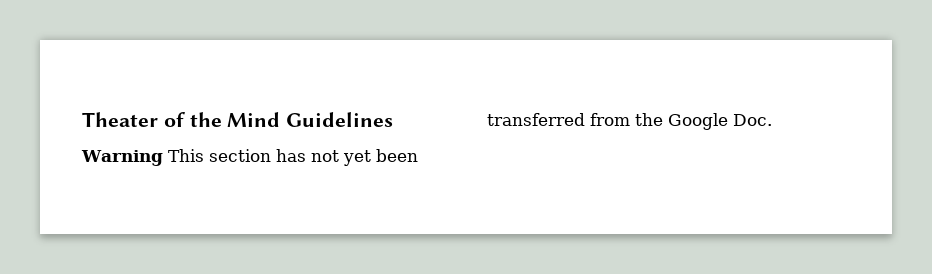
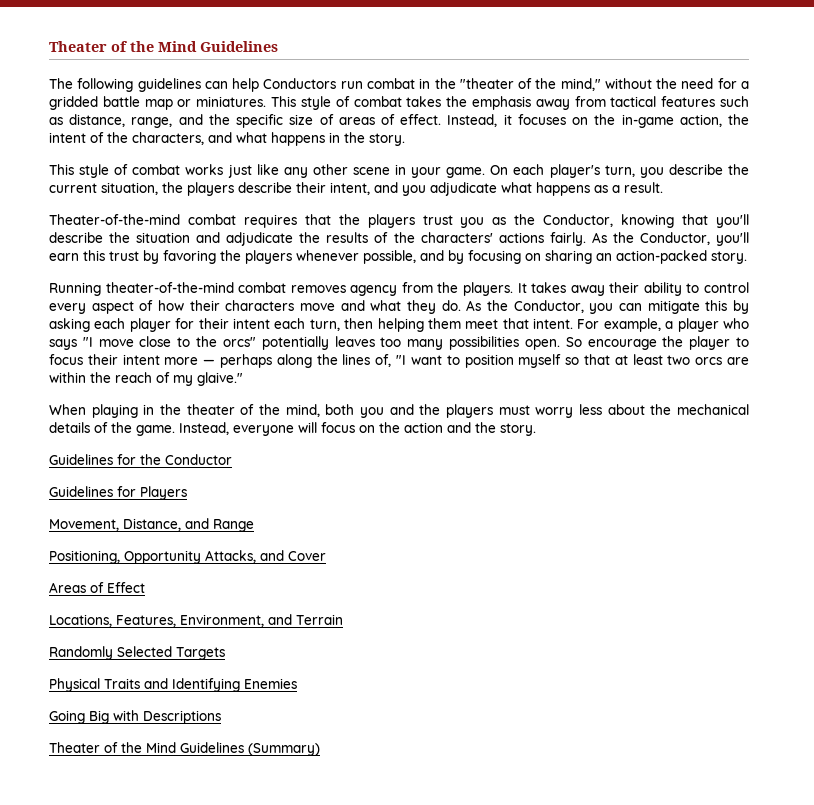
[81,149,418,166] [487,113,772,130] Warning This section has not yet been transferred from the Google Doc. -> [49,78,750,92] [49,96,749,110] [49,114,749,128] [49,132,405,146] [49,164,749,178] [49,182,663,196] [49,214,749,228] [49,232,750,246] [49,250,747,264] [49,282,749,296] [49,300,749,314] [49,318,750,332] [49,336,750,350] [49,354,750,368] [49,372,243,386] [49,404,749,418] [49,422,536,436] [49,454,232,465] [49,486,187,500] [49,518,254,532] [49,550,326,564] [49,582,145,593] [49,614,343,627] [49,646,225,660] [49,678,297,692] [49,710,221,724] [49,742,320,756] The following guidelines can help Conductors run combat in the "theater of the mind," without the need for a gridded battle map or miniatures. This style of combat takes the emphasis away from tactical features such as distance, range, and the specific size of areas of effect. Instead, it focuses on the in-game action, the intent of the characters, and what happens in the story. // This style of combat works just like any other scene in your game. On each player's turn, you describe the current situation, the players describe their intent, and you adjudicate what happens as a result. // Theater-of-the-mind combat requires that the players trust you as the Conductor, knowing that you'll describe the situation and adjudicate the results of the characters' actions fairly. As the Conductor, you'll earn this trust by favoring the players whenever possible, and by focusing on sharing an action-packed story. // Running theater-of-the-mind combat removes agency from the players. It takes away their ability to control every aspect of how their characters move and what they do. As the Conductor, you can mitigate this by asking each player for their intent each turn, then helping them meet that intent. For example, a player who says "I move close to the orcs" potentially leaves too many possibilities open. So encourage the player to focus their intent more — perhaps along the lines of, "I want to position myself so that at least two orcs are within the reach of my glaive." // When playing in the theater of the mind, both you and the players must worry less about the mechanical details of the game. Instead, everyone will focus on the action and the story. // Guidelines for the Conductor // Guidelines for Players // Movement, Distance, and Range // Positioning, Opportunity Attacks, and Cover // Areas of Effect // Locations, Features, Environment, and Terrain // Randomly Selected Targets // Physical Traits and Identifying Enemies // Going Big with Descriptions // Theater of the Mind Guidelines (Summary)

